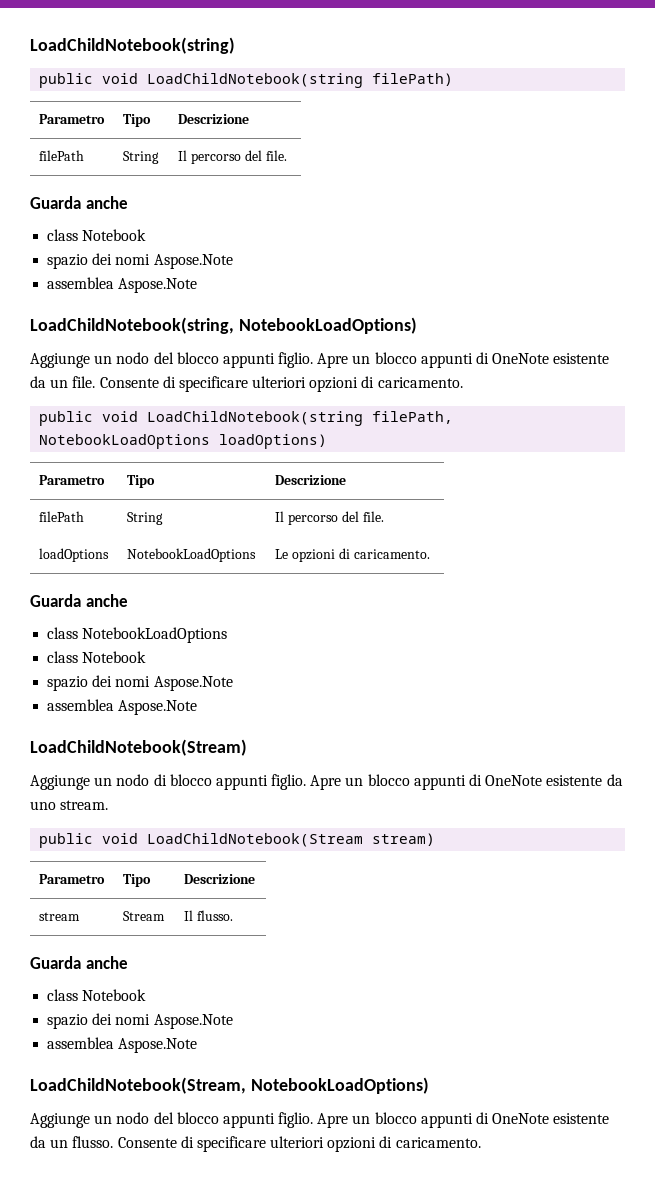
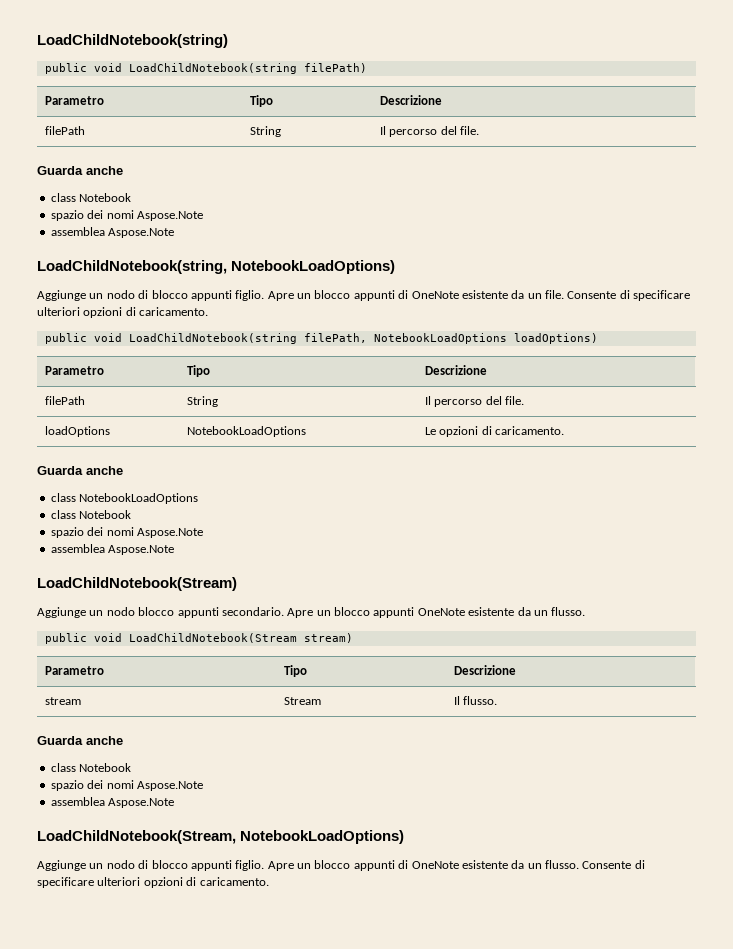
[153,352,174,364] del -> [138,290,149,299] di
[153,774,623,790] [30,800,109,810] di blocco appunti figlio. Apre un blocco appunti di OneNote esistente da uno stream. -> [138,607,586,618] blocco appunti secondario. Apre un blocco appunti OneNote esistente da un flusso.
[153,1112,174,1124] del -> [138,860,149,869] di

